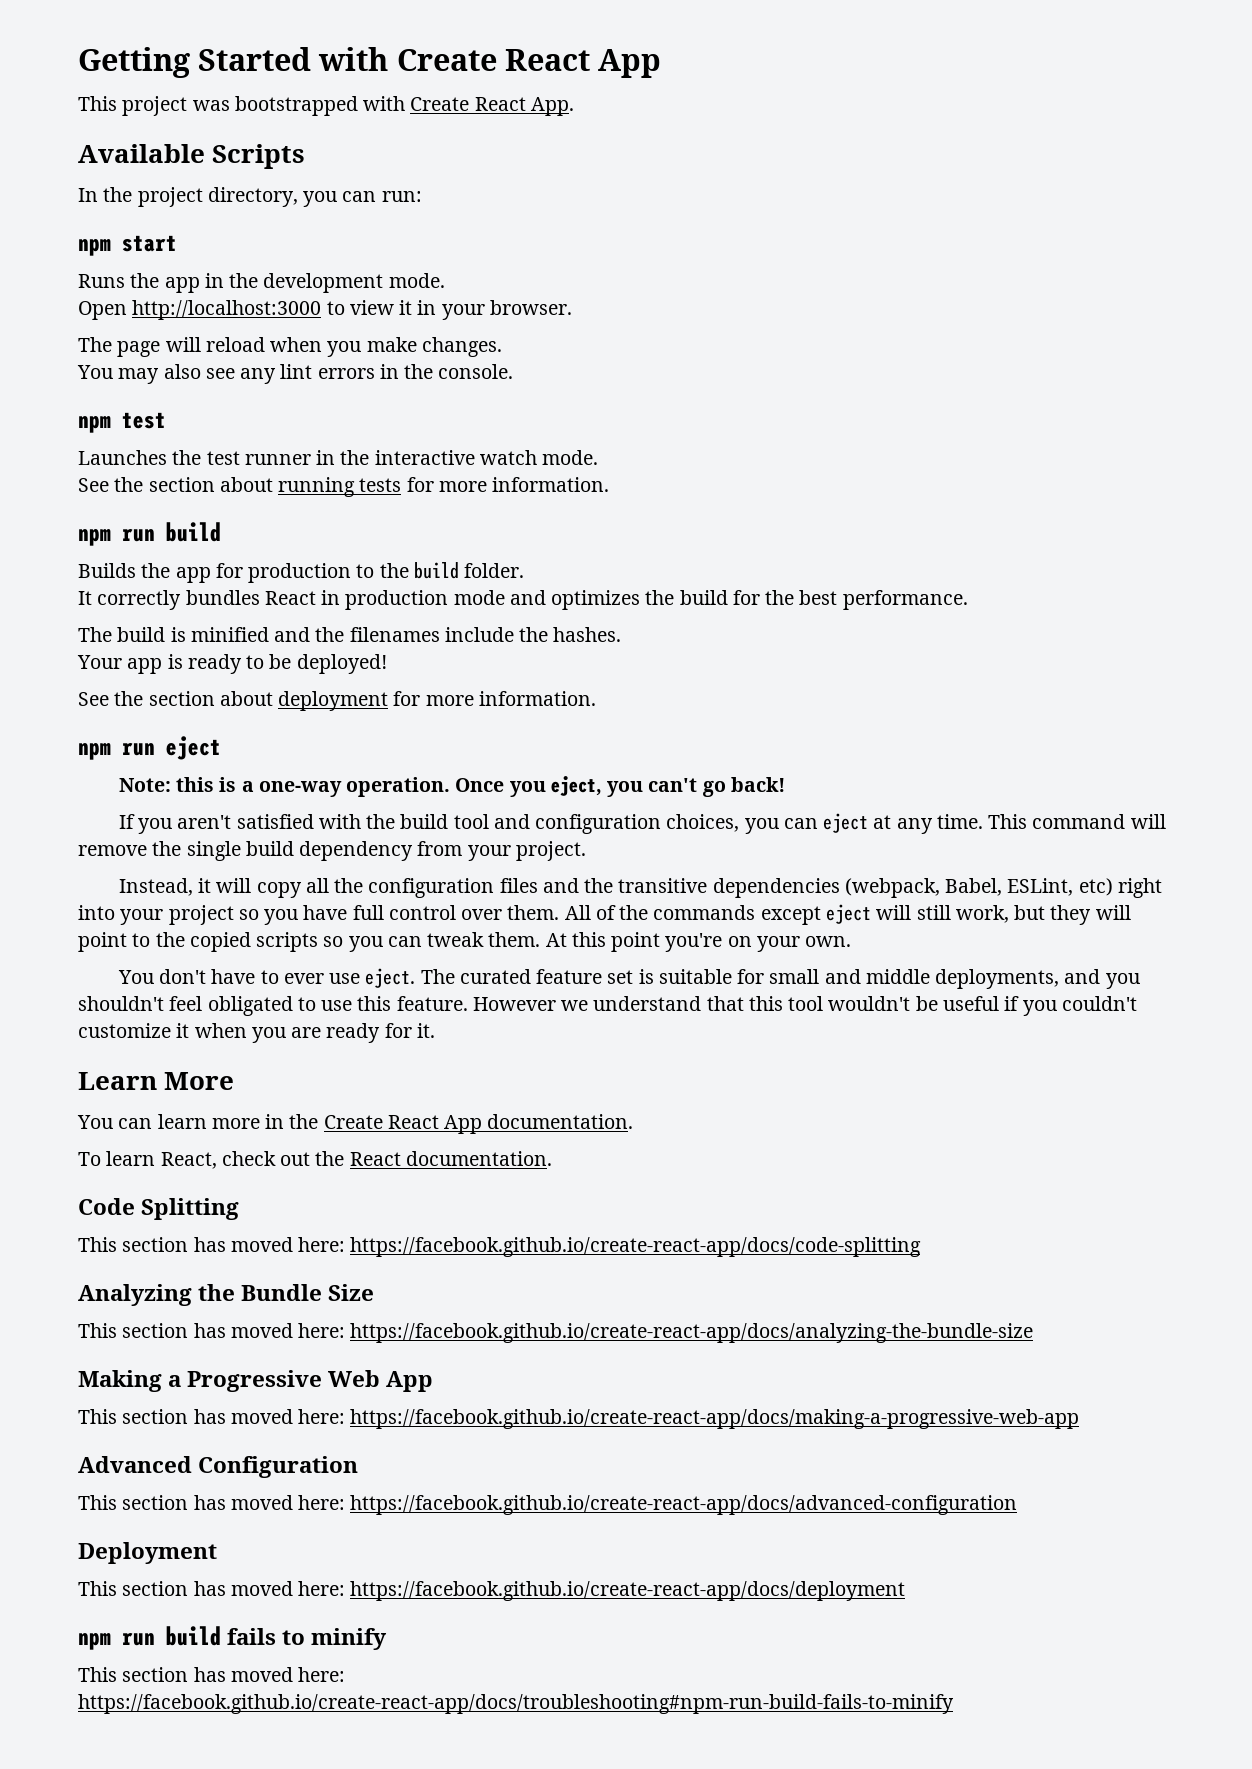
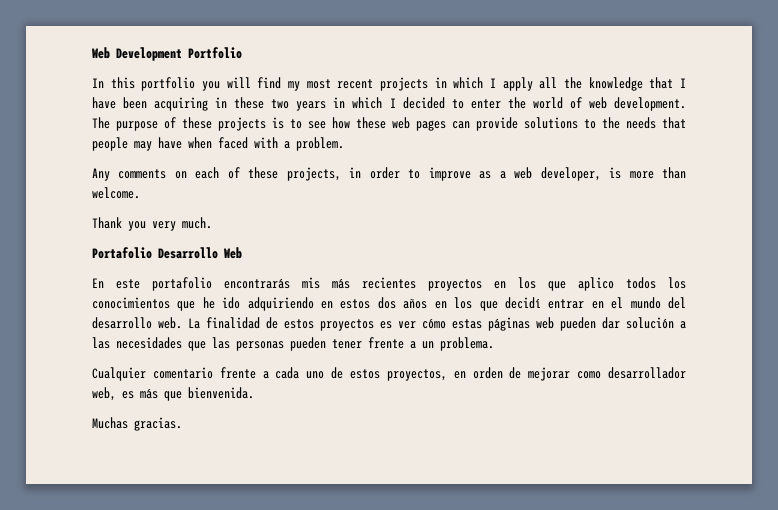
[78,47,662,78] [78,96,574,116] [78,144,306,169] [78,187,422,207] [78,235,177,256] [78,273,445,293] [78,300,572,320] [78,337,502,357] [77,364,514,384] [78,412,166,433] [78,450,599,465] [78,477,610,497] [78,522,221,546] [78,562,525,583] [78,590,968,610] [78,627,622,642] [77,654,387,674] [78,691,596,711] [78,736,221,760] [118,776,785,797] [118,813,1166,834] [78,841,586,861] [118,878,1162,898] [78,904,1131,925] [78,932,852,952] [117,968,1140,989] [78,996,1137,1016] [78,1023,435,1043] [78,1072,235,1090] [77,1114,634,1134] [78,1151,552,1169] [78,1198,240,1220] [78,1237,922,1257] [78,1284,375,1306] [78,1323,1034,1343] [78,1370,434,1392] [78,1409,1080,1429] [78,1456,359,1478] [78,1495,1018,1515] [78,1542,217,1564] [78,1581,906,1601] [78,1626,388,1650] [78,1667,346,1682] [78,1694,954,1714] Getting Started with Create React App // This project was bootstrapped with Create React App. // Available Scripts // In the project directory, you can run: // npm start // Runs the app in the development mode. // Open http://localhost:3000 to view it in your browser. // The page will reload when you make changes. // You may also see any lint errors in the console. // npm test // Launches the test runner in the interactive watch mode. // See the section about running tests for more information. // npm run build // Builds the app for production to the build folder. // It correctly bundles React in production mode and optimizes the build for the best performance. // The build is minified and the filenames include the hashes. // Your app is ready to be deployed! // See the section about deployment for more information. // npm run eject // Note: this is a one-way operation. Once you eject, you can't go back! // If you aren't satisfied with the build tool and configuration choices, you can eject at any time. This command will remove the single build dependency from your project. // Instead, it will copy all the configuration files and the transitive dependencies (webpack, Babel, ESLint, etc) right into your project so you have full control over them. All of the commands except eject will still work, but they will point to the copied scripts so you can tweak them. At this point you're on your own. // You don't have to ever use eject. The curated feature set is suitable for small and middle deployments, and you shouldn't feel obligated to use this feature. However we understand that this tool wouldn't be useful if you couldn't customize it when you are ready for it. // Learn More // You can learn more in the Create React App documentation. // To learn React, check out the React documentation. // Code Splitting // This section has moved here: https://facebook.github.io/create-react-app/docs/code-splitting // Analyzing the Bundle Size // This section has moved here: https://facebook.github.io/create-react-app/docs/analyzing-the-bundle-size // Making a Progressive Web App // This section has moved here: https://facebook.github.io/create-react-app/docs/making-a-progressive-web-app // Advanced Configuration // This section has moved here: https://facebook.github.io/create-react-app/docs/advanced-configuration // Deployment // This section has moved here: https://facebook.github.io/create-react-app/docs/deployment // npm run build fails to minify // This section has moved here: https://facebook.github.io/create-react-app/docs/troubleshooting#npm-run-build-fails-to-minify -> [92,47,242,61] [92,77,686,91] [92,97,686,111] [92,117,686,131] [92,137,344,151] [92,167,687,181] [92,187,140,199] [92,217,212,231] [92,247,242,259] [92,277,686,291] [92,297,687,311] [92,317,686,331] [92,337,494,351] [92,367,686,381] [92,387,254,401] [92,417,182,431] Web Development Portfolio // In this portfolio you will find my most recent projects in which I apply all the knowledge that I have been acquiring in these two years in which I decided to enter the world of web development. The purpose of these projects is to see how these web pages can provide solutions to the needs that people may have when faced with a problem. // Any comments on each of these projects, in order to improve as a web developer, is more than welcome. // Thank you very much. // Portafolio Desarrollo Web // En este portafolio encontrarás mis más recientes proyectos en los que aplico todos los conocimientos que he ido adquiriendo en estos dos años en los que decidí entrar en el mundo del desarrollo web. La finalidad de estos proyectos es ver cómo estas páginas web pueden dar solución a las necesidades que las personas pueden tener frente a un problema. // Cualquier comentario frente a cada uno de estos proyectos, en orden de mejorar como desarrollador web, es más que bienvenida. // Muchas gracias.

